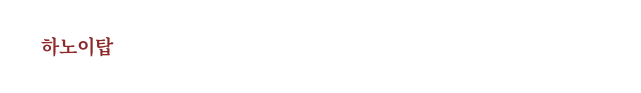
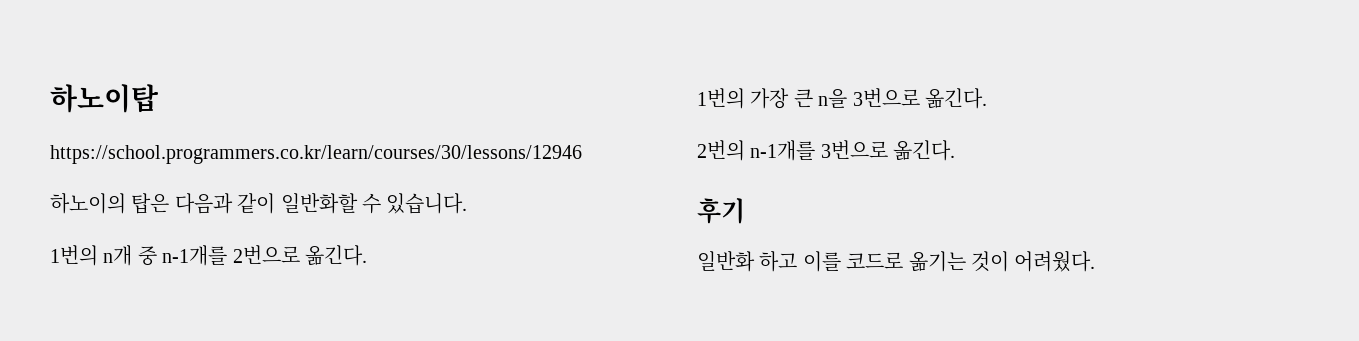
(114, 46) none -> [50,145,582,164] [50,193,468,214] [50,245,367,266] [697,88,987,109] [697,140,956,161] [697,198,745,224] [697,250,1096,272] // https://school.programmers.co.kr/learn/courses/30/lessons/12946 // 하노이의 탑은 다음과 같이 일반화할 수 있습니다. // 1번의 n개 중 n-1개를 2번으로 옮긴다. // 1번의 가장 큰 n을 3번으로 옮긴다. // 2번의 n-1개를 3번으로 옮긴다. // 후기 // 일반화 하고 이를 코드로 옮기는 것이 어려웠다.

